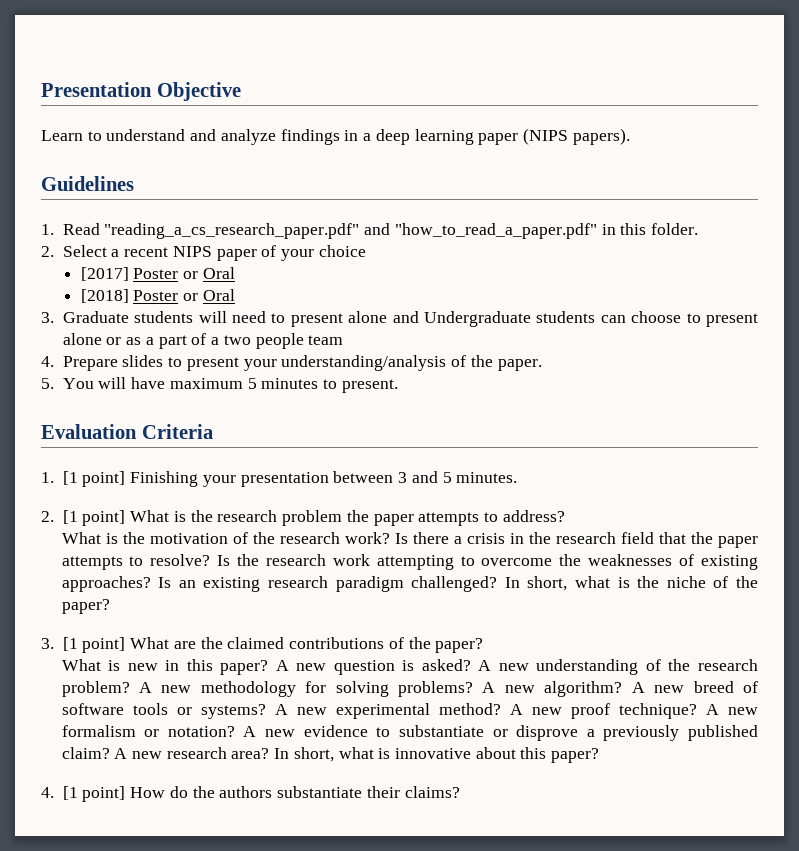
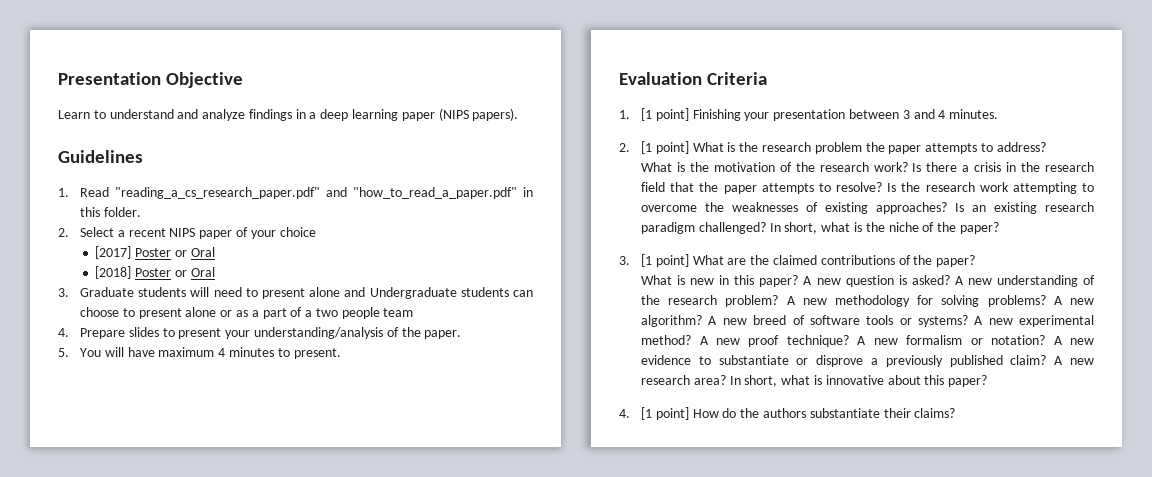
[247,378,257,389] 5 -> [218,348,226,357] 4
[442,472,452,483] 5 -> [938,110,946,119] 4

